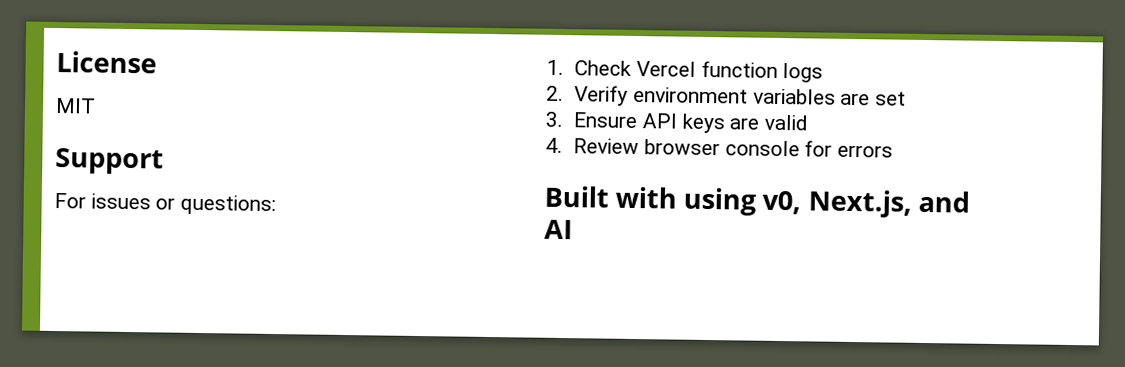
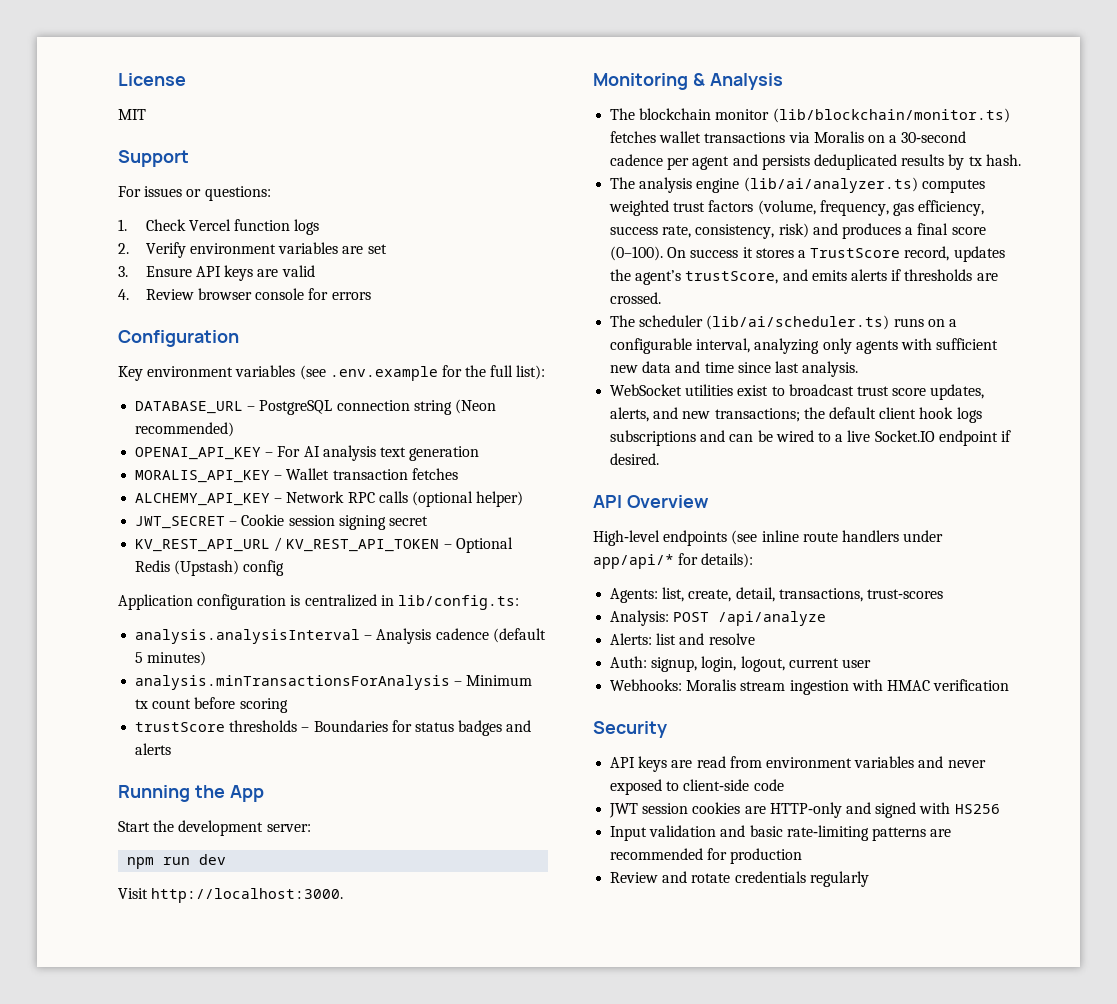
[544,185,970,218] [544,219,573,240] Built with using v0, Next.js, and AI -> [118,330,239,347] [118,365,546,381] [135,399,496,415] [135,422,235,437] [135,445,480,461] [135,468,458,483] [135,491,524,507] [135,514,428,530] [135,537,513,553] [135,560,285,576] [118,594,519,610] [135,628,546,644] [135,651,207,666] [135,675,533,690] [135,697,288,713] [135,720,532,736] [135,743,172,755] [118,785,264,802] [118,820,311,836] [127,854,227,869] [118,888,344,903] [593,73,783,90] [610,108,1010,123] [610,131,967,143] [610,154,1021,170] [610,177,985,193] [609,200,985,216] [610,223,986,239] [610,246,1005,262] [610,269,998,285] [610,292,662,304] [610,315,957,330] [610,338,999,354] [610,361,859,377] [610,384,985,400] [610,407,982,423] [610,430,1011,446] [610,453,660,465] [593,495,709,508] [593,530,944,546] [593,553,754,569] [610,587,943,603] [610,610,827,626] [610,633,755,645] [610,656,871,672] [610,679,1010,695] [593,721,667,738] [610,756,986,772] [610,779,784,795] [609,802,1000,818] [610,825,952,841] [610,848,803,864] [610,871,869,887] Configuration // Key environment variables (see .env.example for the full list): // DATABASE_URL – PostgreSQL connection string (Neon recommended) // OPENAI_API_KEY – For AI analysis text generation // MORALIS_API_KEY – Wallet transaction fetches // ALCHEMY_API_KEY – Network RPC calls (optional helper) // JWT_SECRET – Cookie session signing secret // KV_REST_API_URL / KV_REST_API_TOKEN – Optional Redis (Upstash) config // Application configuration is centralized in lib/config.ts: // analysis.analysisInterval – Analysis cadence (default 5 minutes) // analysis.minTransactionsForAnalysis – Minimum tx count before scoring // trustScore thresholds – Boundaries for status badges and alerts // Running the App // Start the development server: // npm run dev // Visit http://localhost:3000. // Monitoring & Analysis // The blockchain monitor (lib/blockchain/monitor.ts) fetches wallet transactions via Moralis on a 30‑second cadence per agent and persists deduplicated results by tx hash. // The analysis engine (lib/ai/analyzer.ts) computes weighted trust factors (volume, frequency, gas efficiency, success rate, consistency, risk) and produces a final score (0–100). On success it stores a TrustScore record, updates the agent’s trustScore, and emits alerts if thresholds are crossed. // The scheduler (lib/ai/scheduler.ts) runs on a configurable interval, analyzing only agents with sufficient new data and time since last analysis. // WebSocket utilities exist to broadcast trust score updates, alerts, and new transactions; the default client hook logs subscriptions and can be wired to a live Socket.IO endpoint if desired. // API Overview // High‑level endpoints (see inline route handlers under app/api/* for details): // Agents: list, create, detail, transactions, trust‑scores // Analysis: POST /api/analyze // Alerts: list and resolve // Auth: signup, login, logout, current user // Webhooks: Moralis stream ingestion with HMAC verification // Security // API keys are read from environment variables and never exposed to client‑side code // JWT session cookies are HTTP‑only and signed with HS256 // Input validation and basic rate‑limiting patterns are recommended for production // Review and rotate credentials regularly

